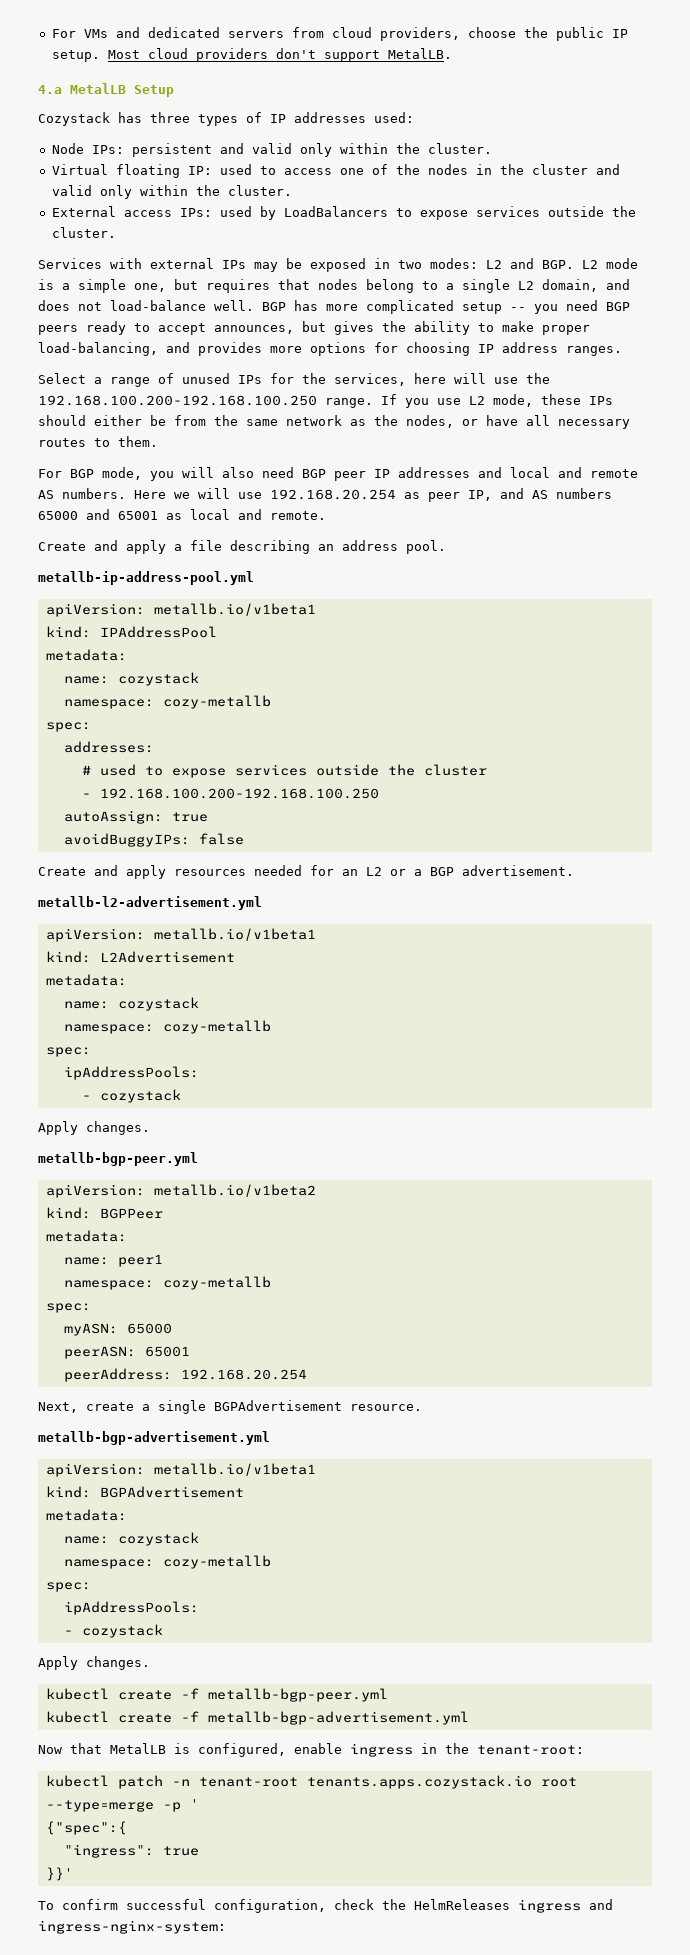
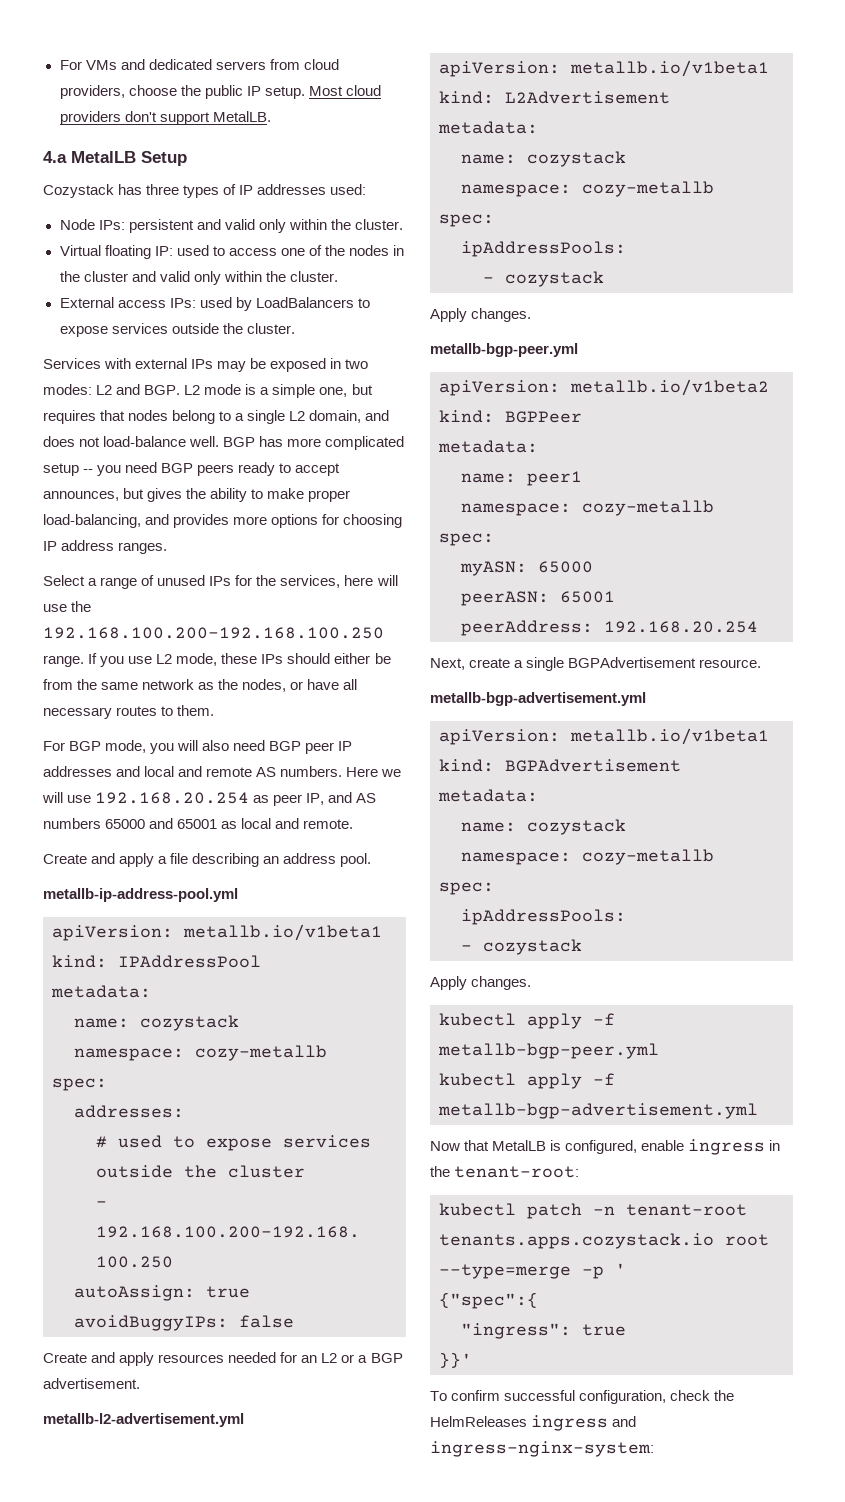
[117,1690,172,1700] create -> [527,1013,582,1029] apply
[117,1713,172,1723] create -> [527,1073,582,1089] apply

